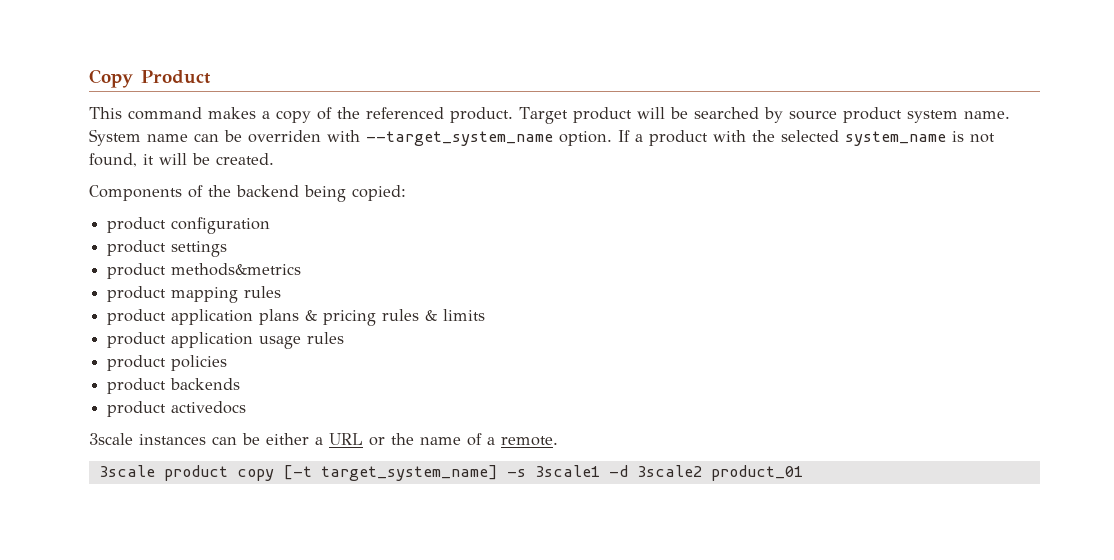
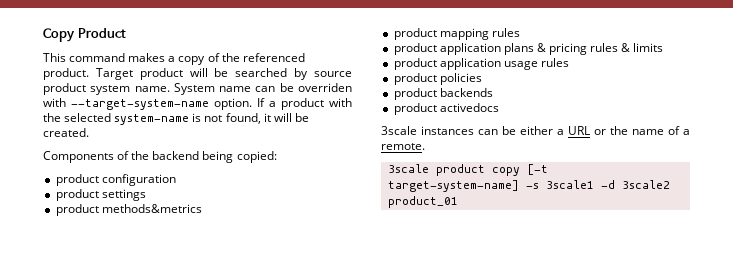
[366,131,553,146] --target_system_name -> [71,99,209,110] --target-system-name
[845,131,946,146] system_name -> [114,114,190,125] system-name
[320,465,498,481] target_system_name] -> [387,180,519,192] target-system-name]

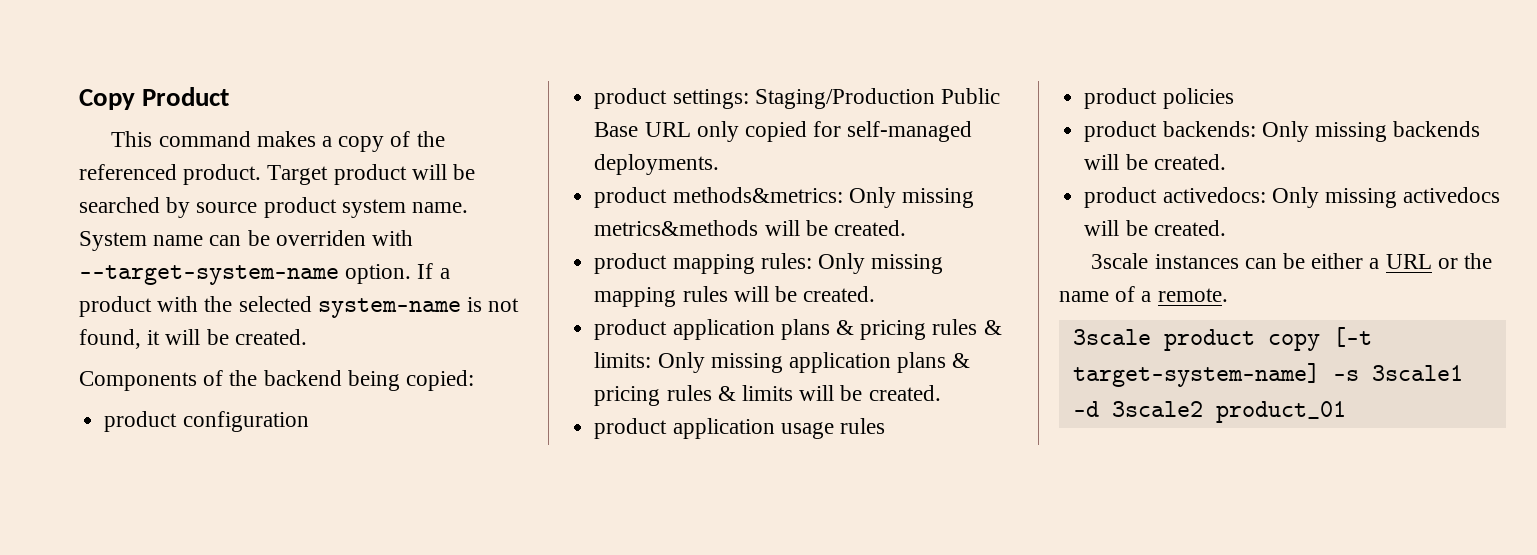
[101,189,146,201] [55,204,202,216] [393,28,520,40] settings // product methods&metrics // product mapping rules -> [672,88,1000,109] [594,121,973,142] [594,154,720,175] [594,187,974,208] [594,220,906,236] [594,253,944,274] [594,286,876,307] settings: Staging/Production Public Base URL only copied for self-managed deployments. // product methods&metrics: Only missing metrics&methods will be created. // product mapping rules: Only missing mapping rules will be created.
[633,43,664,52] limits -> [594,352,971,373] [594,385,941,406] limits: Only missing application plans & pricing rules & limits will be created.
[439,88,493,97] [393,103,499,115] backends // product activedocs -> [1162,121,1481,142] [1084,154,1226,170] [1084,187,1501,208] [1084,220,1226,236] backends: Only missing backends will be created. // product activedocs: Only missing activedocs will be created.

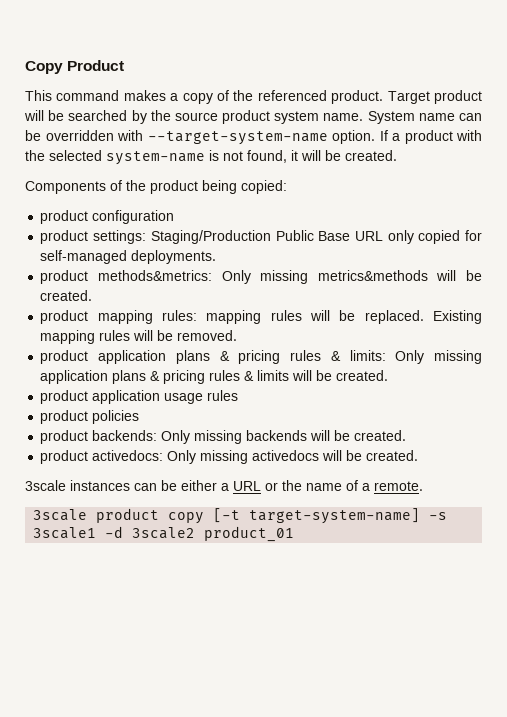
(191, 207) none -> [150,110,171,121] the
[275,230,366,246] overriden -> [45,130,114,141] overridden
[263,370,342,386] backend -> [150,180,198,194] product
[817,253,944,274] [594,286,876,307] Only missing mapping rules will be created. -> [206,310,482,324] [40,330,238,344] mapping rules will be replaced. Existing mapping rules will be removed.

